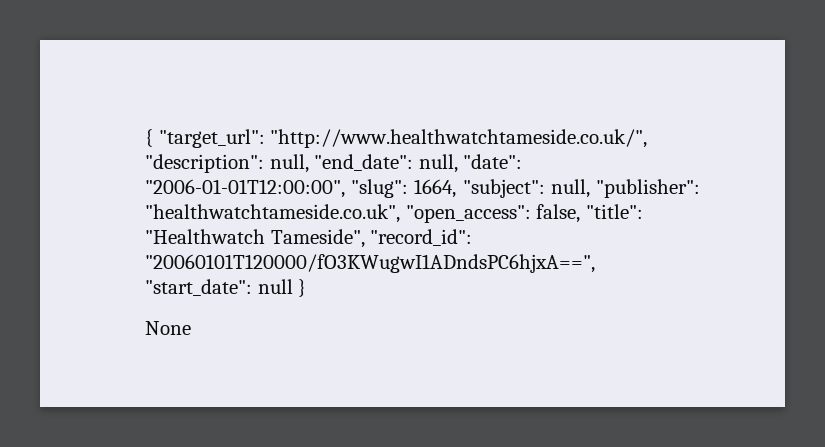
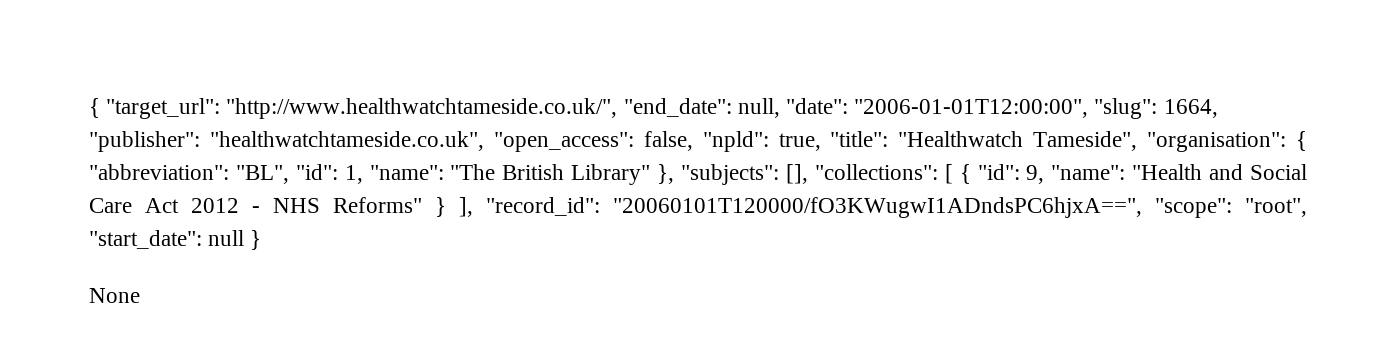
[145,154,309,173] "description": null, -> (618, 108) none
[462,179,590,198] "subject": null, -> (1218, 108) none
(581, 213) none -> [702,131,821,152] "npld": true,
[370,229,473,246] [145,254,595,273] "record_id": "20060101T120000/fO3KWugwI1ADndsPC6hjxA==", -> [1147,131,1307,152] [89,164,1308,185] [89,197,1307,218] "organisation": { "abbreviation": "BL", "id": 1, "name": "The British Library" }, "subjects": [], "collections": [ { "id": 9, "name": "Health and Social Care Act 2012 - NHS Reforms" } ], "record_id": "20060101T120000/fO3KWugwI1ADndsPC6hjxA==", "scope": "root",

